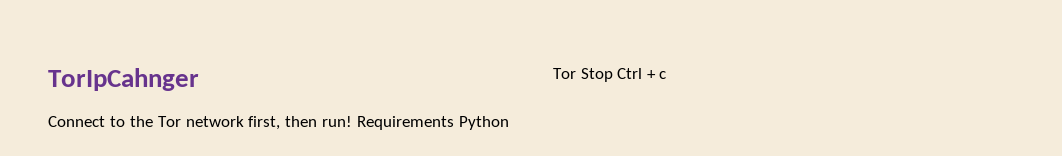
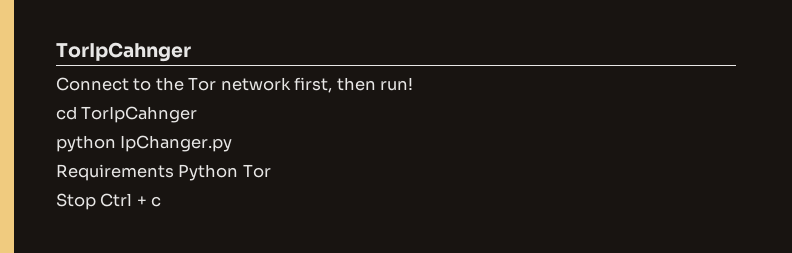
(353, 121) none -> [56,106,198,123] [56,135,233,152] // cd TorIpCahnger // python IpChanger.py //
(576, 73) none -> (271, 171) //

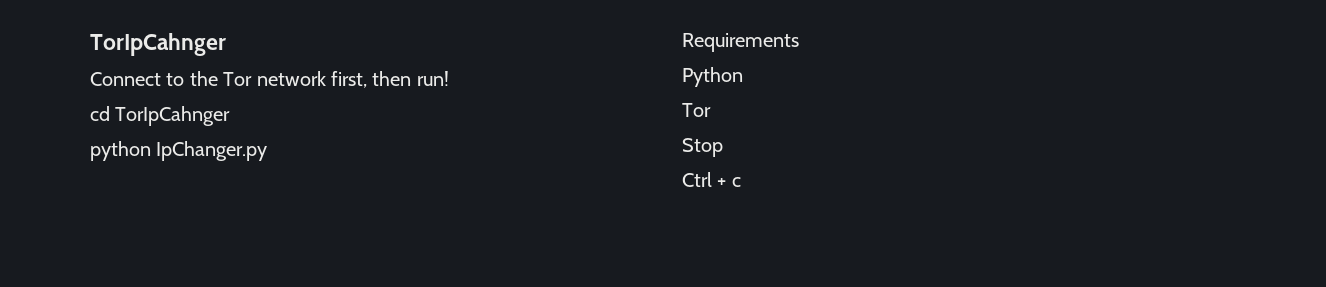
(174, 172) none -> (799, 42) //
(239, 172) none -> (743, 77) //
(96, 201) none -> (723, 147) //

